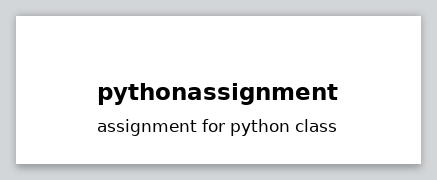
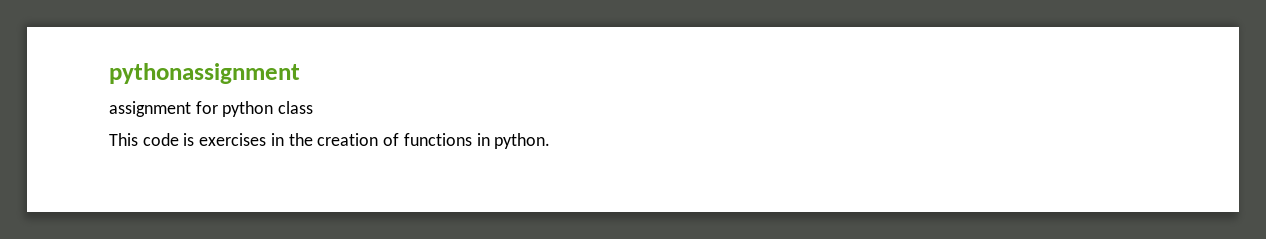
(337, 125) none -> [109,133,551,149] // This code is exercises in the creation of functions in python.

